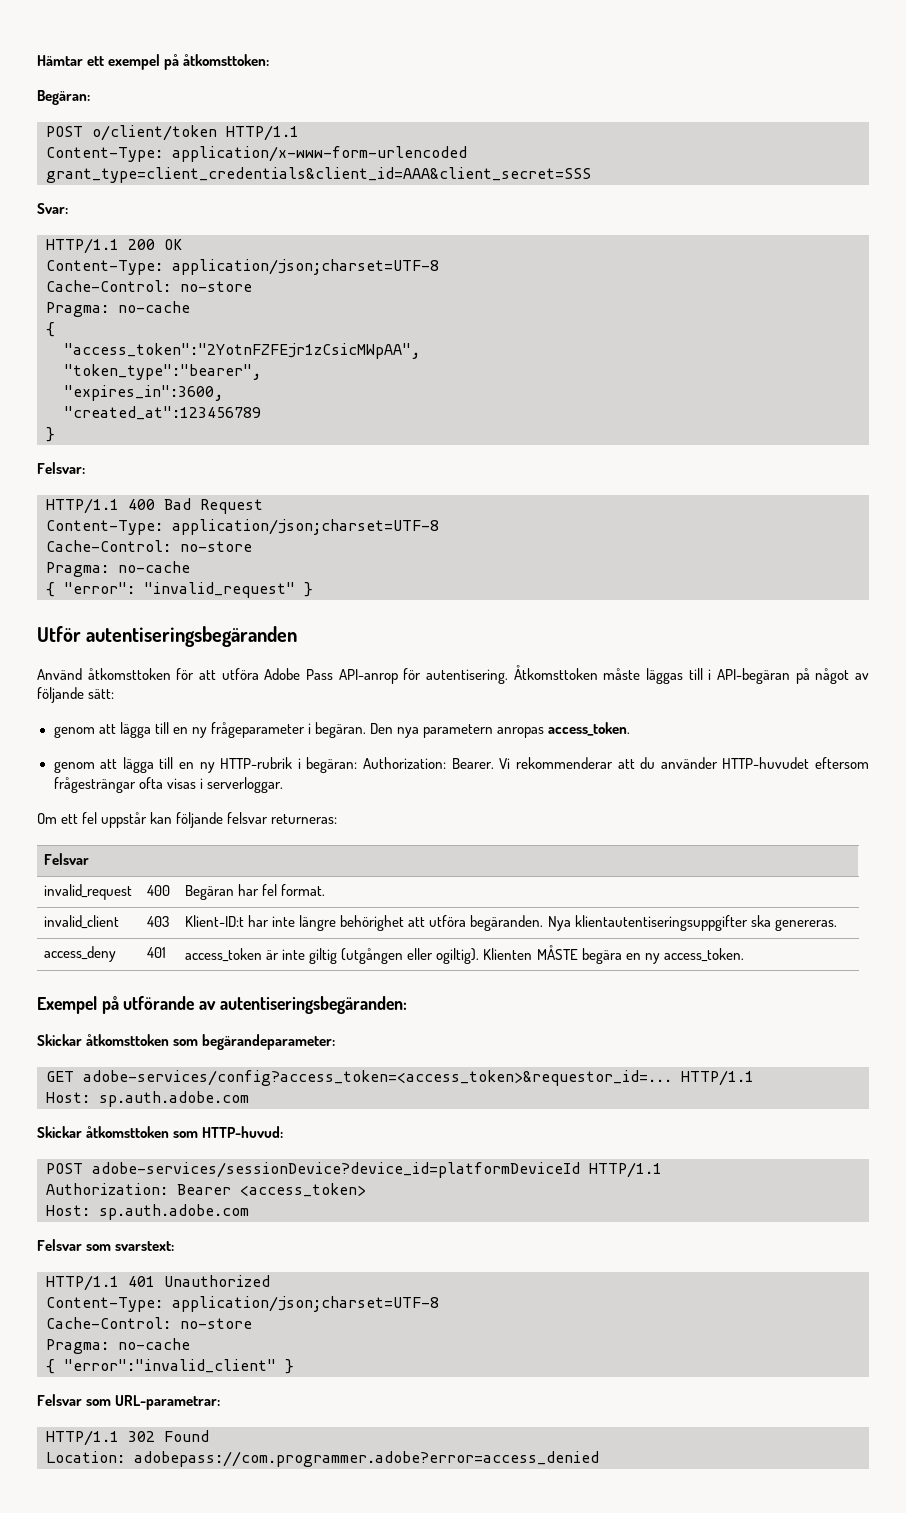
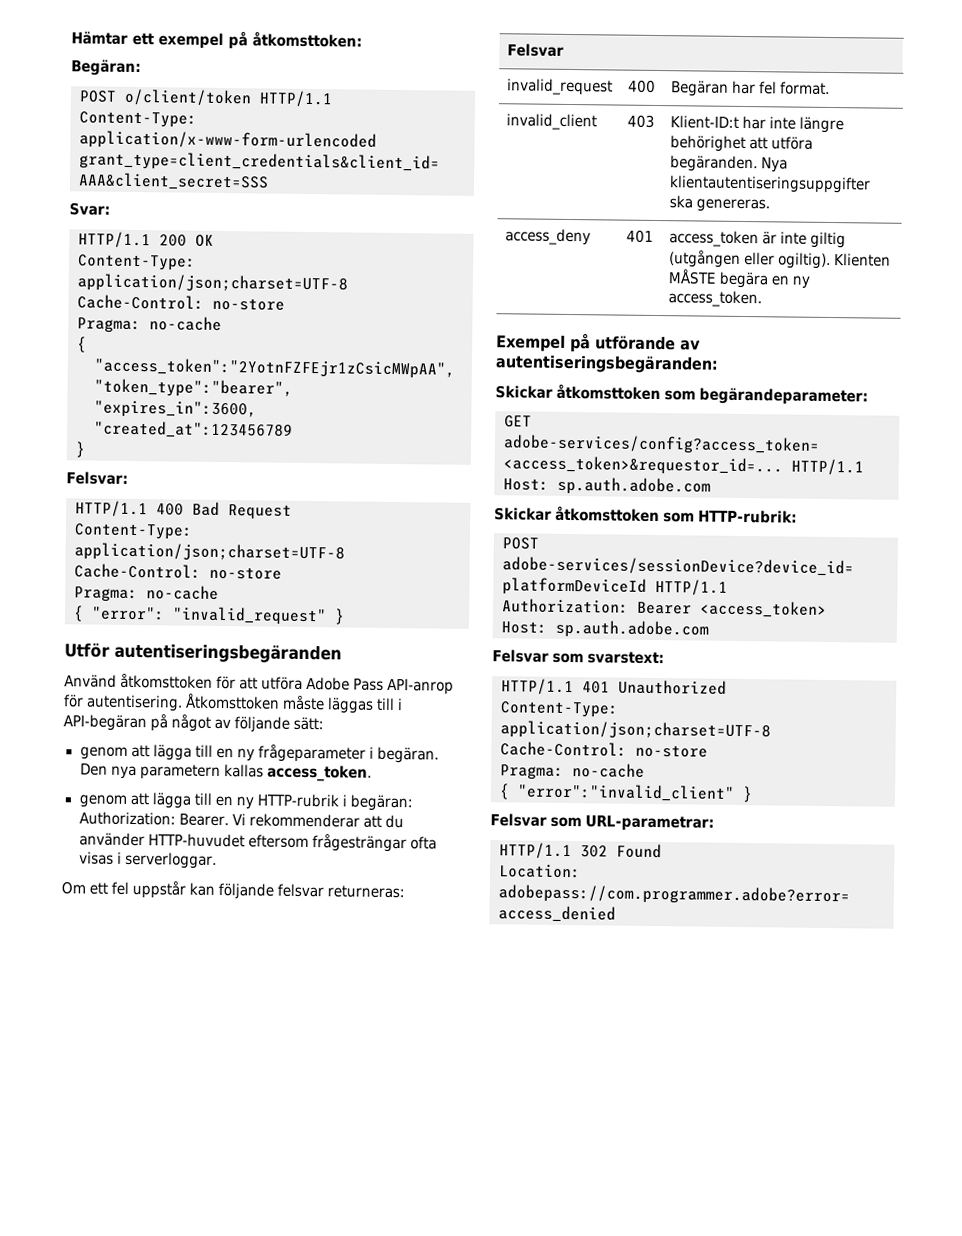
[497,727,545,738] anropas -> [223,764,264,778] kallas
[202,1126,284,1138] HTTP-huvud: -> [698,509,798,524] HTTP-rubrik:

